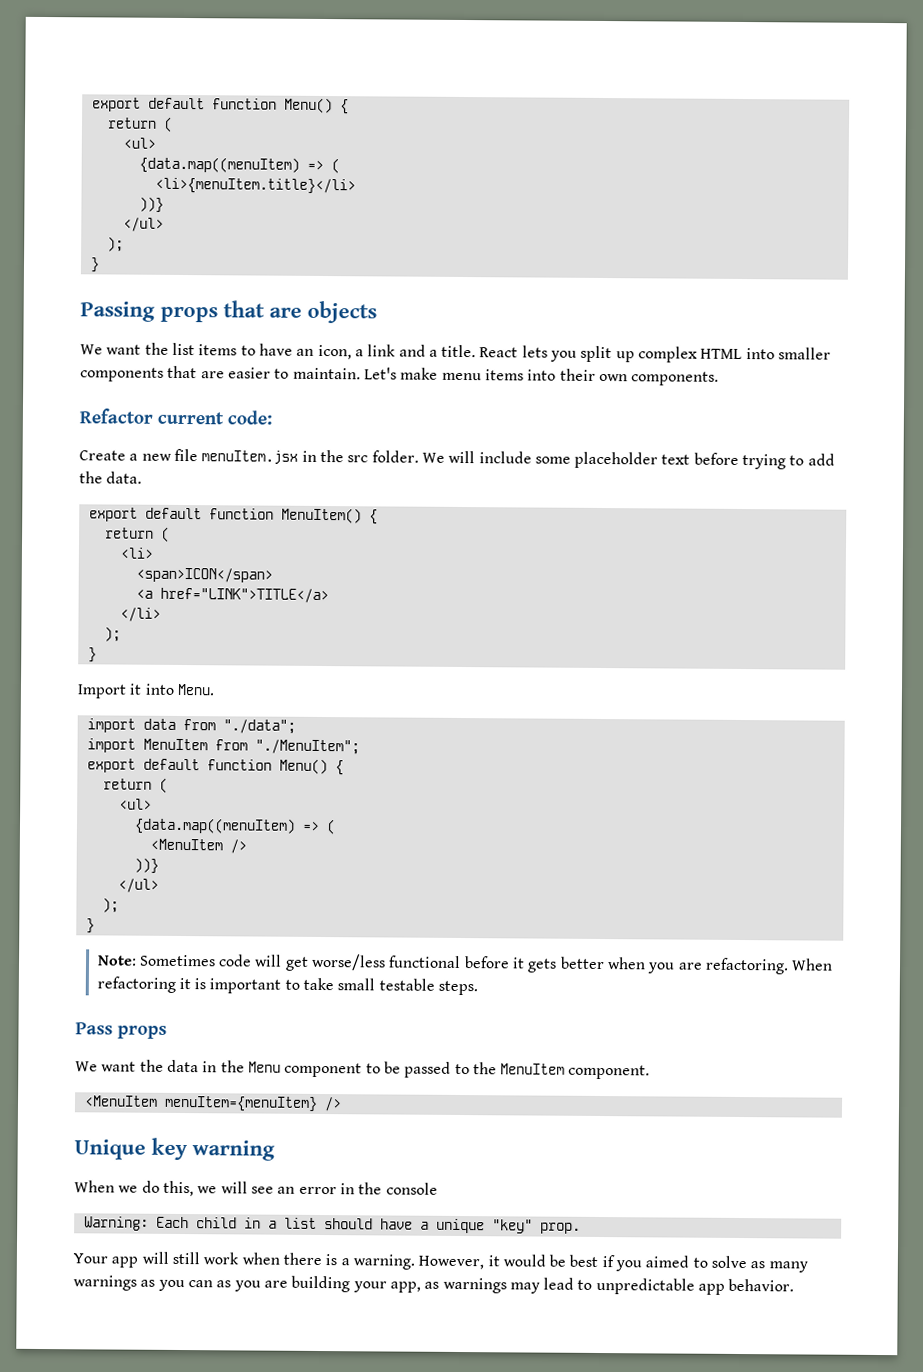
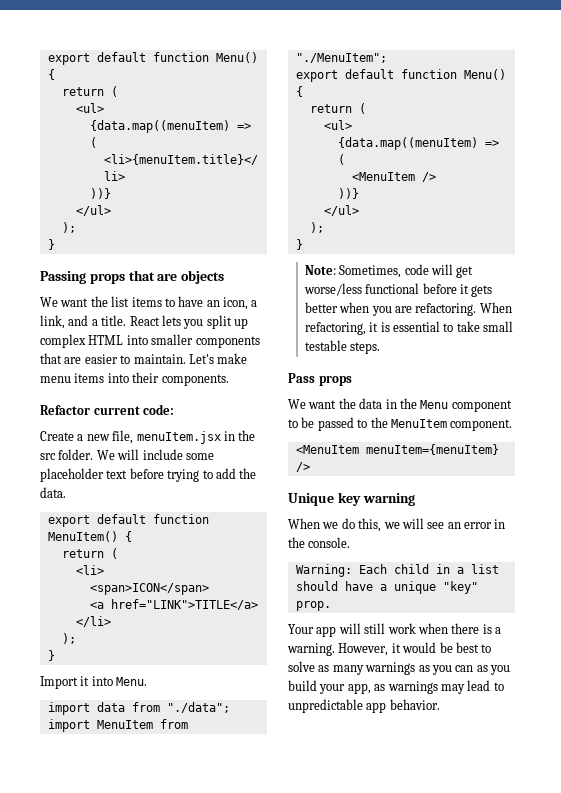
[367,344,397,357] link -> [40,315,65,329] link,
[598,373,628,382] own -> (160, 377) none
[173,448,198,462] file -> [112,430,134,444] file,
[138,954,216,967] Sometimes -> [339,265,402,278] Sometimes,
[96,976,176,993] refactoring -> [304,322,366,335] refactoring,
[209,978,282,994] important -> [392,321,440,332] essential
[385,1182,438,1195] console -> [308,537,351,548] console.
[601,1255,690,1272] if you aimed -> (479, 647) none
[263,1275,351,1293] are building -> [288,680,317,691] build

